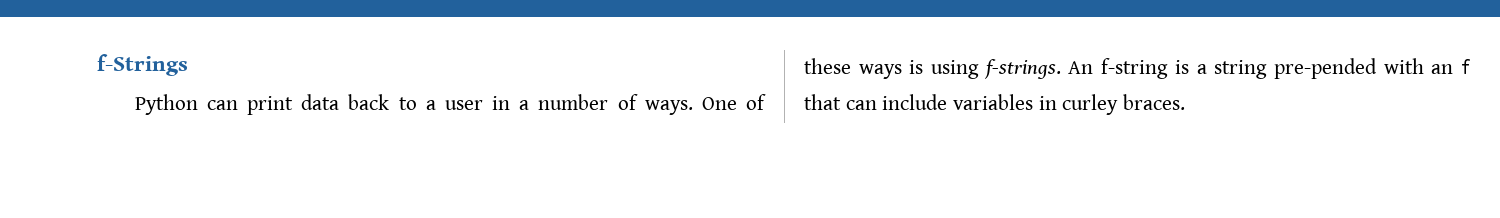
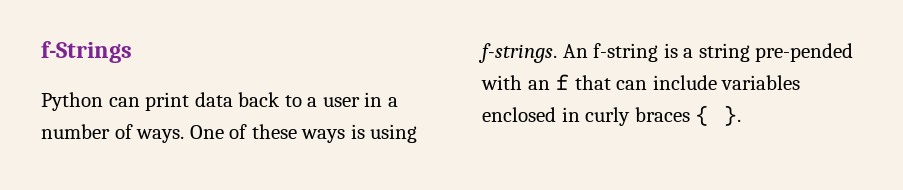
[1038,94,1186,115] in curley braces. -> [482,105,742,126] enclosed in curly braces { }.

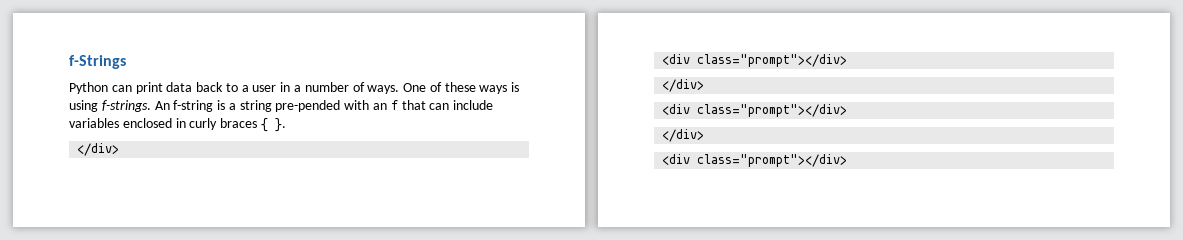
(742, 115) none -> [77,143,120,156] [662,54,848,67] [662,79,705,92] [662,104,848,117] [662,129,705,142] [662,154,848,167] // </div> // <div class="prompt"></div> // </div> // <div class="prompt"></div> // </div> // <div class="prompt"></div>

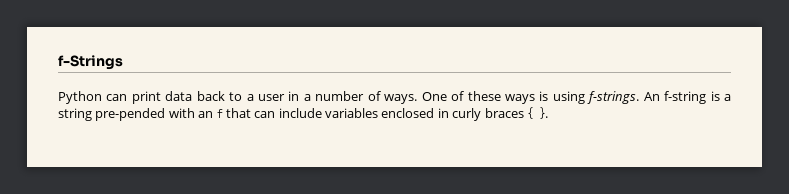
[77,143,120,156] [662,54,848,67] [662,79,705,92] [662,104,848,117] [662,129,705,142] [662,154,848,167] // </div> // <div class="prompt"></div> // </div> // <div class="prompt"></div> // </div> // <div class="prompt"></div> -> (548, 113) none

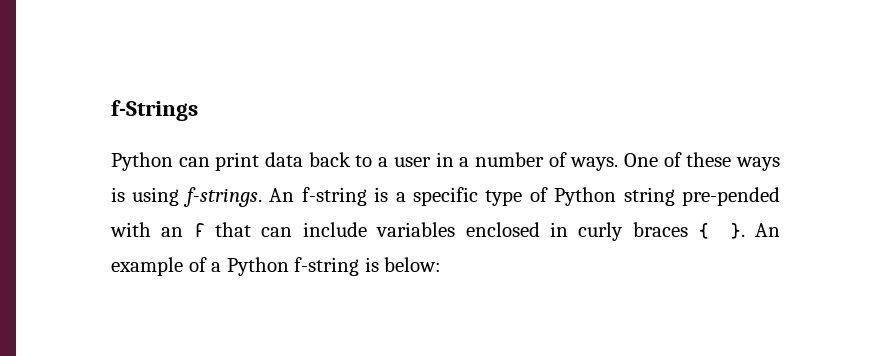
(731, 97) none -> [412,187,617,206] specific type of Python
(548, 113) none -> [755,223,780,237] [111,257,442,276] An example of a Python f-string is below:

